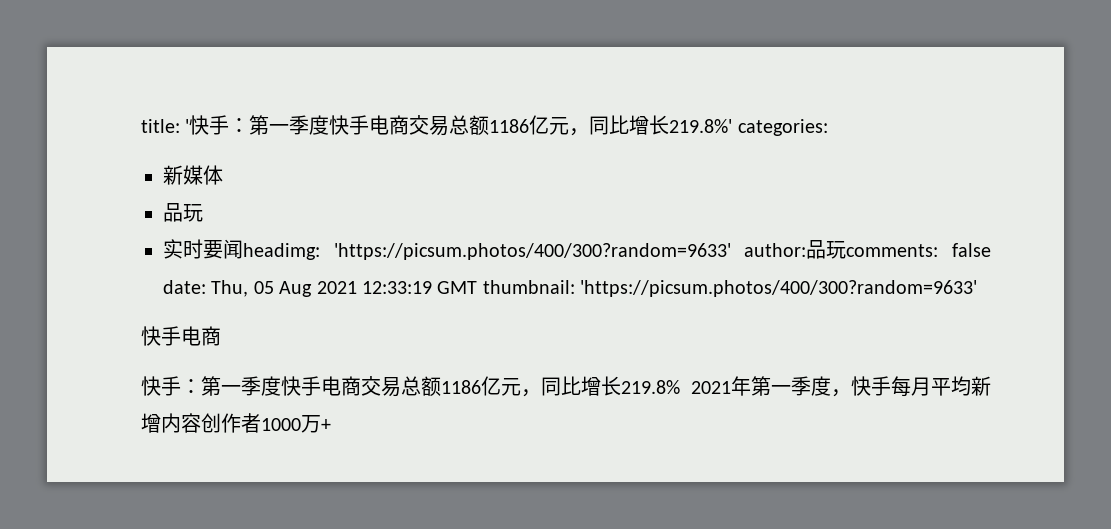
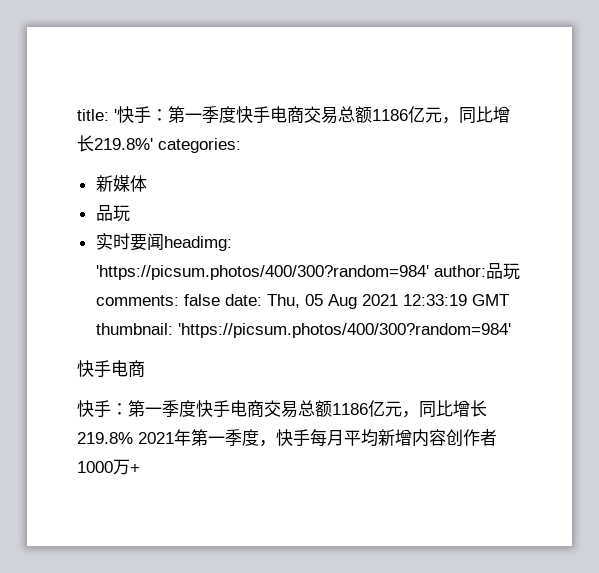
[333,243,731,260] 'https://picsum.photos/400/300?random=9633' -> [95,265,429,280] 'https://picsum.photos/400/300?random=984'
[580,280,978,297] 'https://picsum.photos/400/300?random=9633' -> [177,323,511,338] 'https://picsum.photos/400/300?random=984'

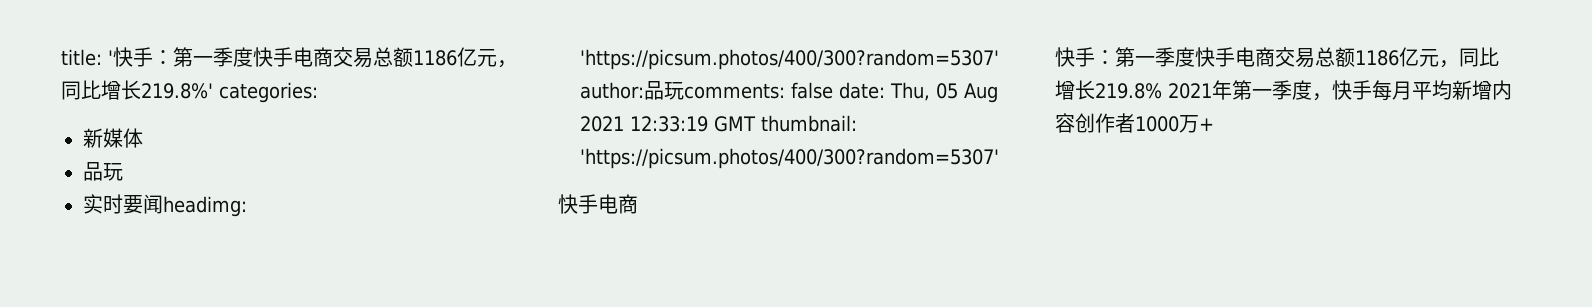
[95,265,429,280] 'https://picsum.photos/400/300?random=984' -> [580,49,999,70] 'https://picsum.photos/400/300?random=5307'
[177,323,511,338] 'https://picsum.photos/400/300?random=984' -> [580,148,999,169] 'https://picsum.photos/400/300?random=5307'

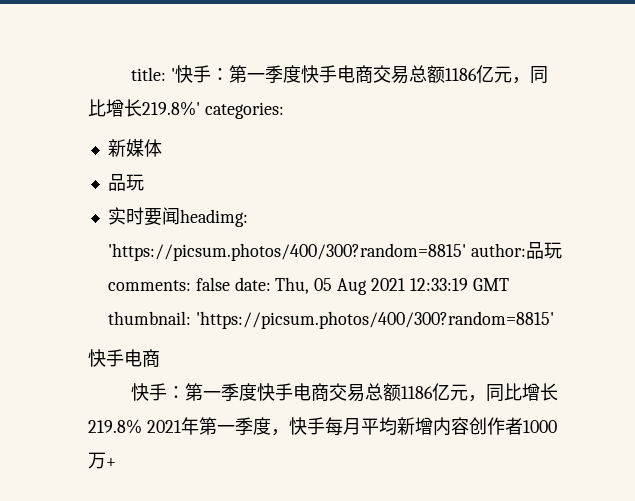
[580,49,999,70] 'https://picsum.photos/400/300?random=5307' -> [107,243,466,261] 'https://picsum.photos/400/300?random=8815'
[580,148,999,169] 'https://picsum.photos/400/300?random=5307' -> [195,311,554,329] 'https://picsum.photos/400/300?random=8815'

